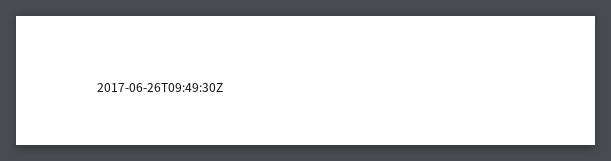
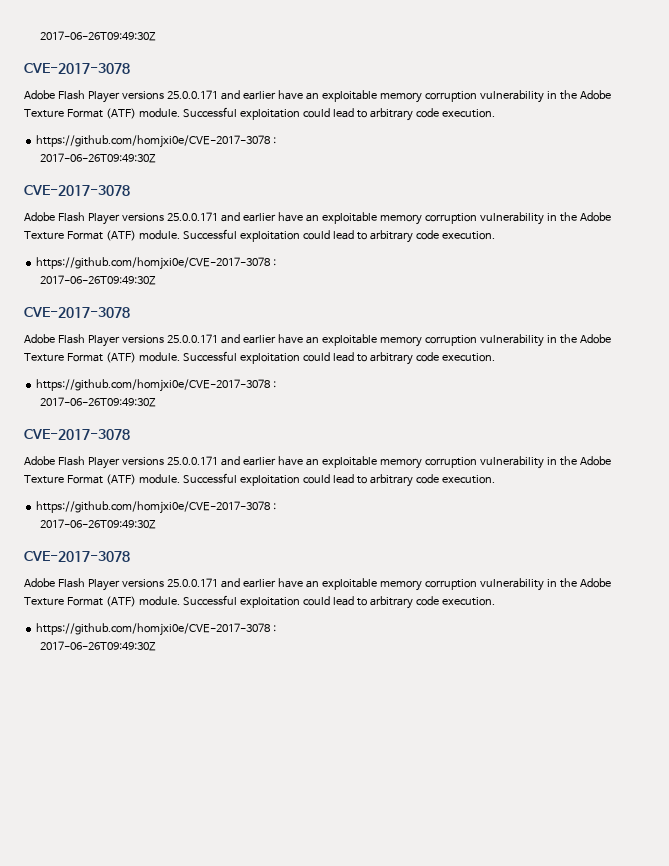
[96,83,223,92] 2017-06-26T09:49:30Z -> [40,31,157,41] [24,63,130,74] [24,90,611,103] [24,107,495,121] [36,135,277,148] [40,153,157,163] [24,185,130,196] [24,212,611,225] [24,229,495,243] [36,257,277,270] [40,275,157,285] [24,307,130,318] [24,334,611,347] [24,351,495,365] [36,379,277,392] [40,397,157,407] [24,429,130,440] [24,456,611,469] [24,473,495,487] [36,501,277,514] [40,519,157,529] [24,551,130,562] [24,578,611,591] [24,595,495,609] [36,623,277,636] [40,641,157,651] 2017-06-26T09:49:30Z // CVE-2017-3078 // Adobe Flash Player versions 25.0.0.171 and earlier have an exploitable memory corruption vulnerability in the Adobe Texture Format (ATF) module. Successful exploitation could lead to arbitrary code execution. // https://github.com/homjxi0e/CVE-2017-3078 : // 2017-06-26T09:49:30Z // CVE-2017-3078 // Adobe Flash Player versions 25.0.0.171 and earlier have an exploitable memory corruption vulnerability in the Adobe Texture Format (ATF) module. Successful exploitation could lead to arbitrary code execution. // https://github.com/homjxi0e/CVE-2017-3078 : // 2017-06-26T09:49:30Z // CVE-2017-3078 // Adobe Flash Player versions 25.0.0.171 and earlier have an exploitable memory corruption vulnerability in the Adobe Texture Format (ATF) module. Successful exploitation could lead to arbitrary code execution. // https://github.com/homjxi0e/CVE-2017-3078 : // 2017-06-26T09:49:30Z // CVE-2017-3078 // Adobe Flash Player versions 25.0.0.171 and earlier have an exploitable memory corruption vulnerability in the Adobe Texture Format (ATF) module. Successful exploitation could lead to arbitrary code execution. // https://github.com/homjxi0e/CVE-2017-3078 : // 2017-06-26T09:49:30Z // CVE-2017-3078 // Adobe Flash Player versions 25.0.0.171 and earlier have an exploitable memory corruption vulnerability in the Adobe Texture Format (ATF) module. Successful exploitation could lead to arbitrary code execution. // https://github.com/homjxi0e/CVE-2017-3078 : // 2017-06-26T09:49:30Z

